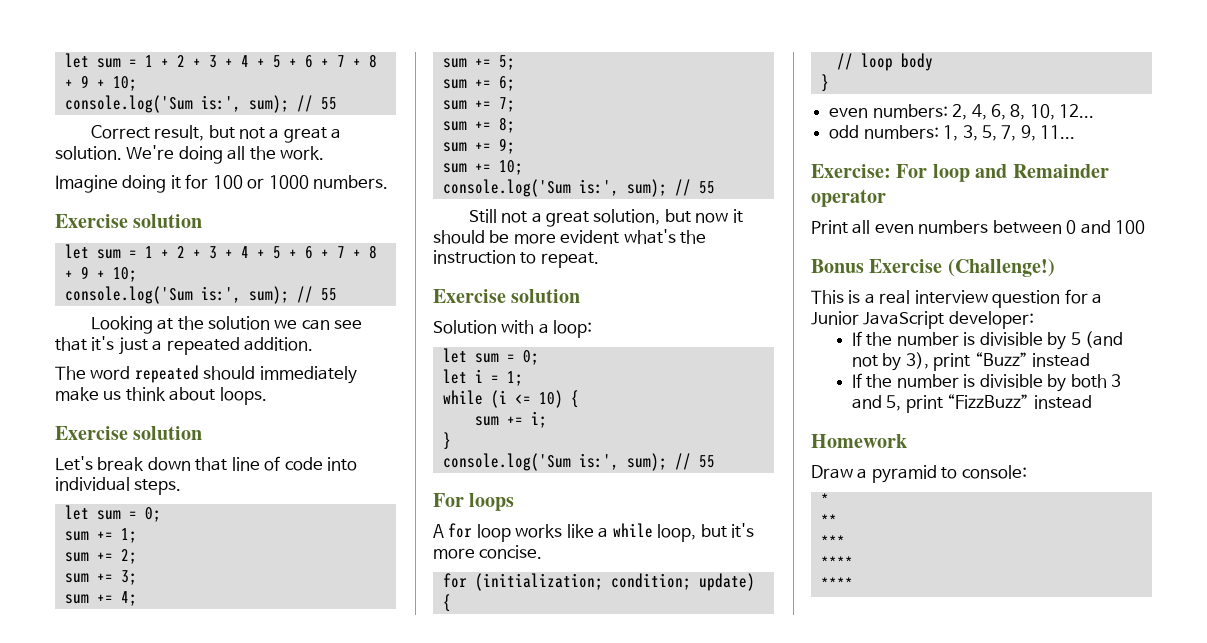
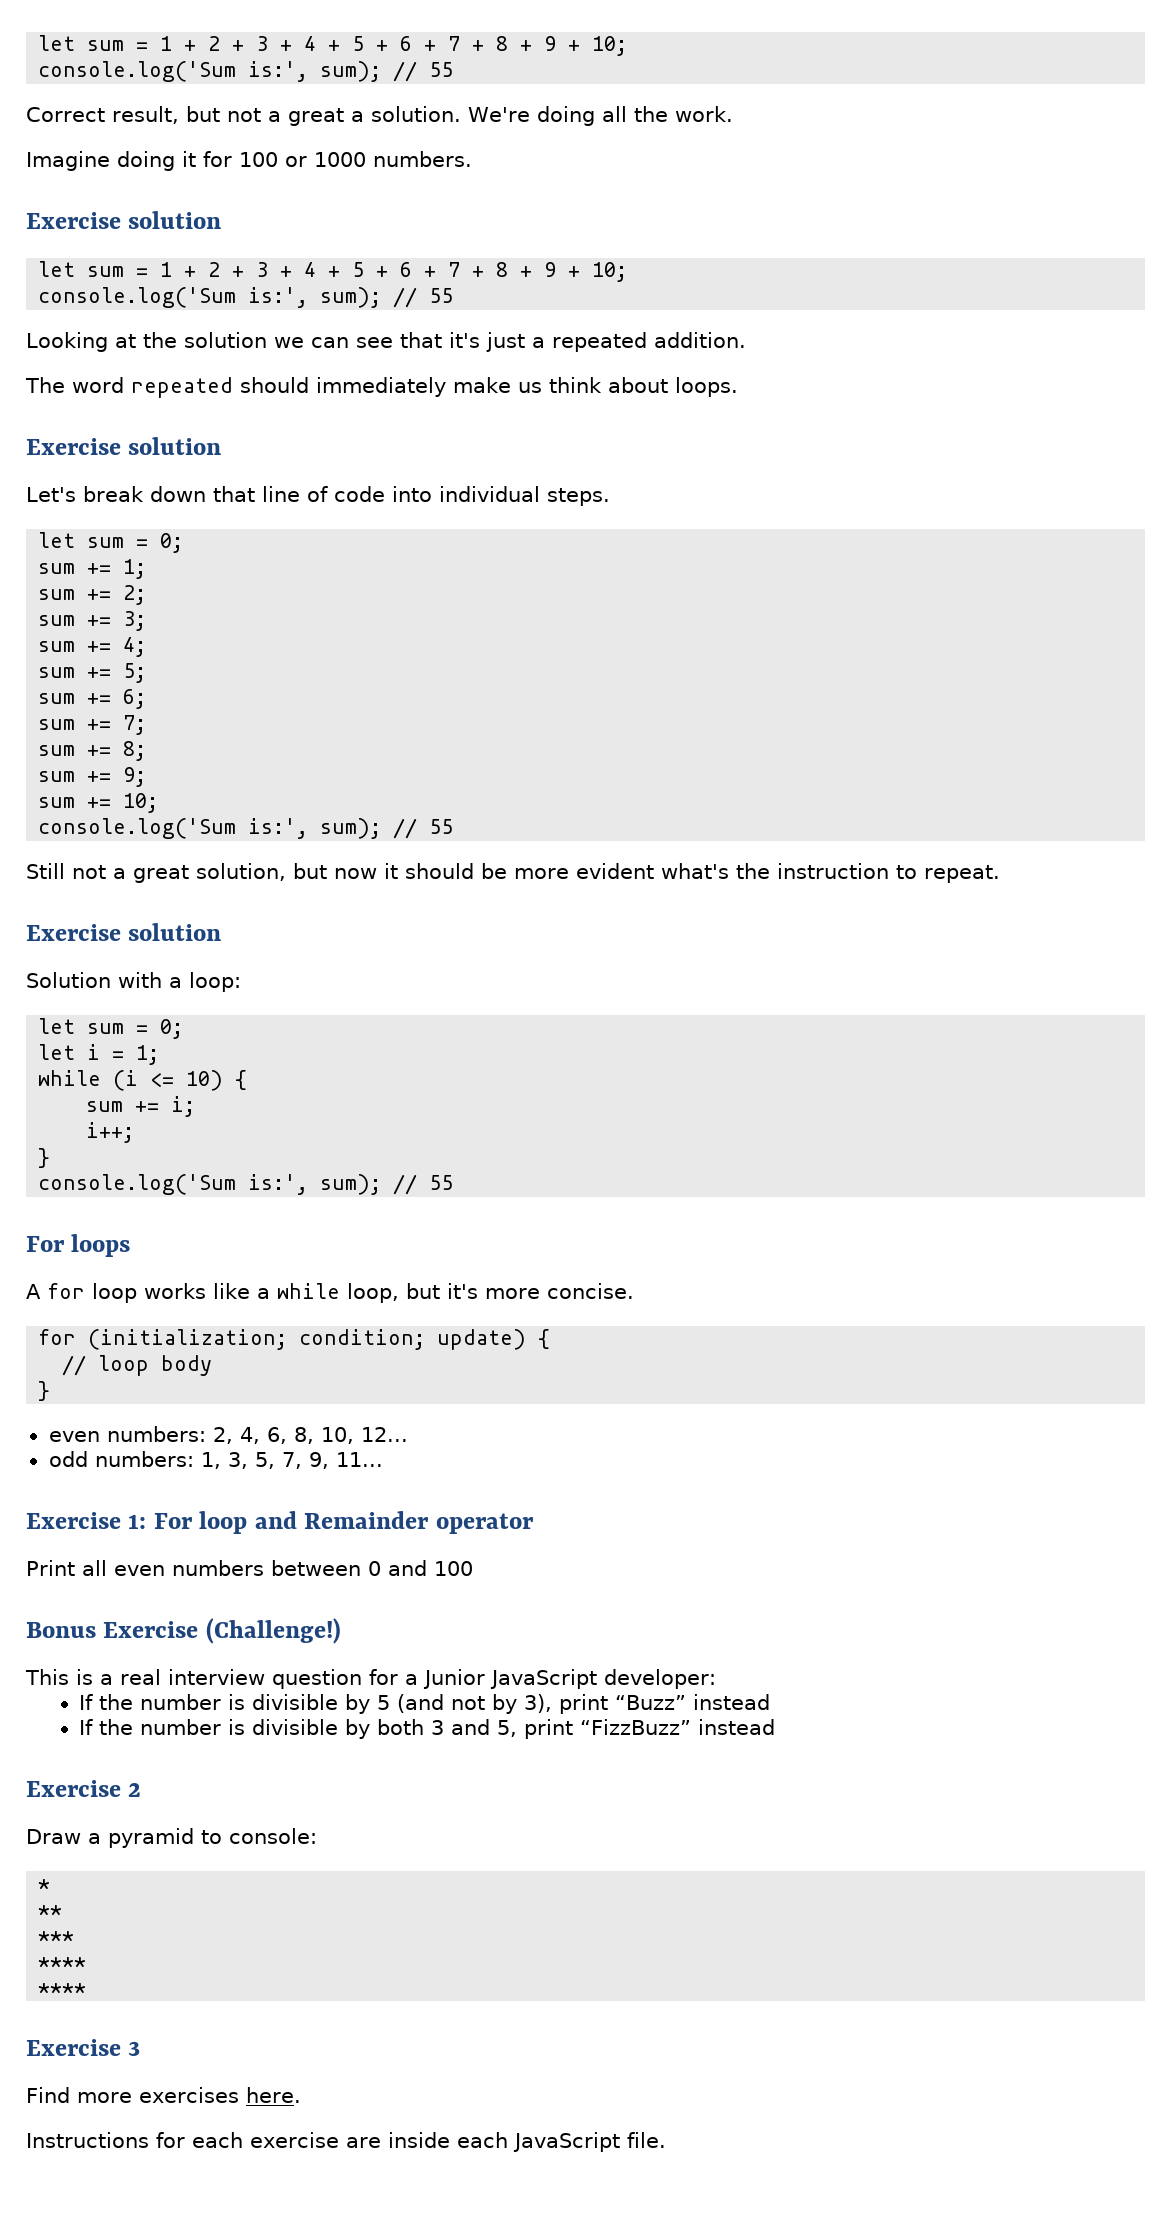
(547, 419) none -> [86,1122,135,1143] // i++;
[811,164,891,178] Exercise: -> [26,1512,147,1529] Exercise 1:
[811,434,907,448] Homework -> [26,1780,142,1797] Exercise 2
(853, 584) none -> [26,2039,141,2056] [26,2087,301,2103] [26,2132,666,2152] // Exercise 3 // Find more exercises here. // Instructions for each exercise are inside each JavaScript file.

